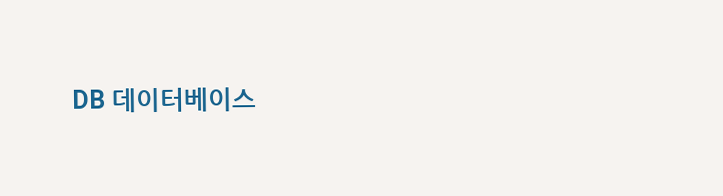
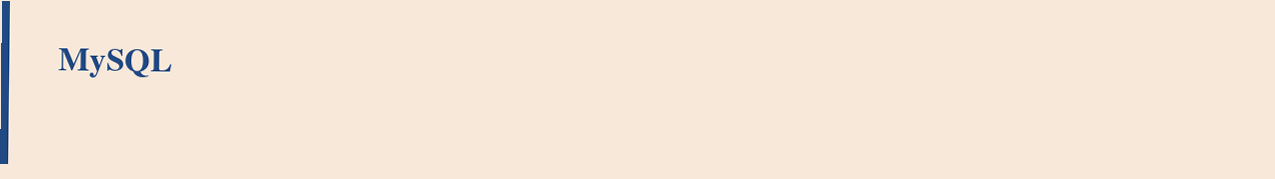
[71,87,257,113] DB 데이터베이스 -> [58,48,173,79] MySQL

